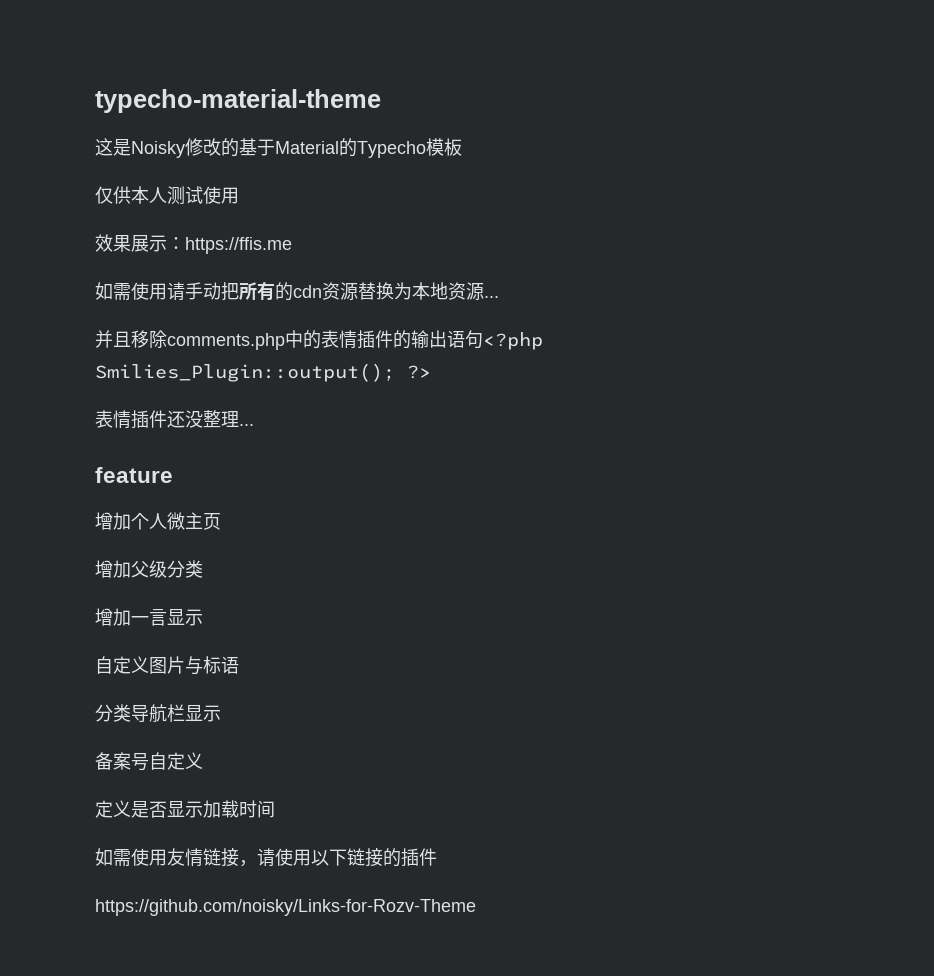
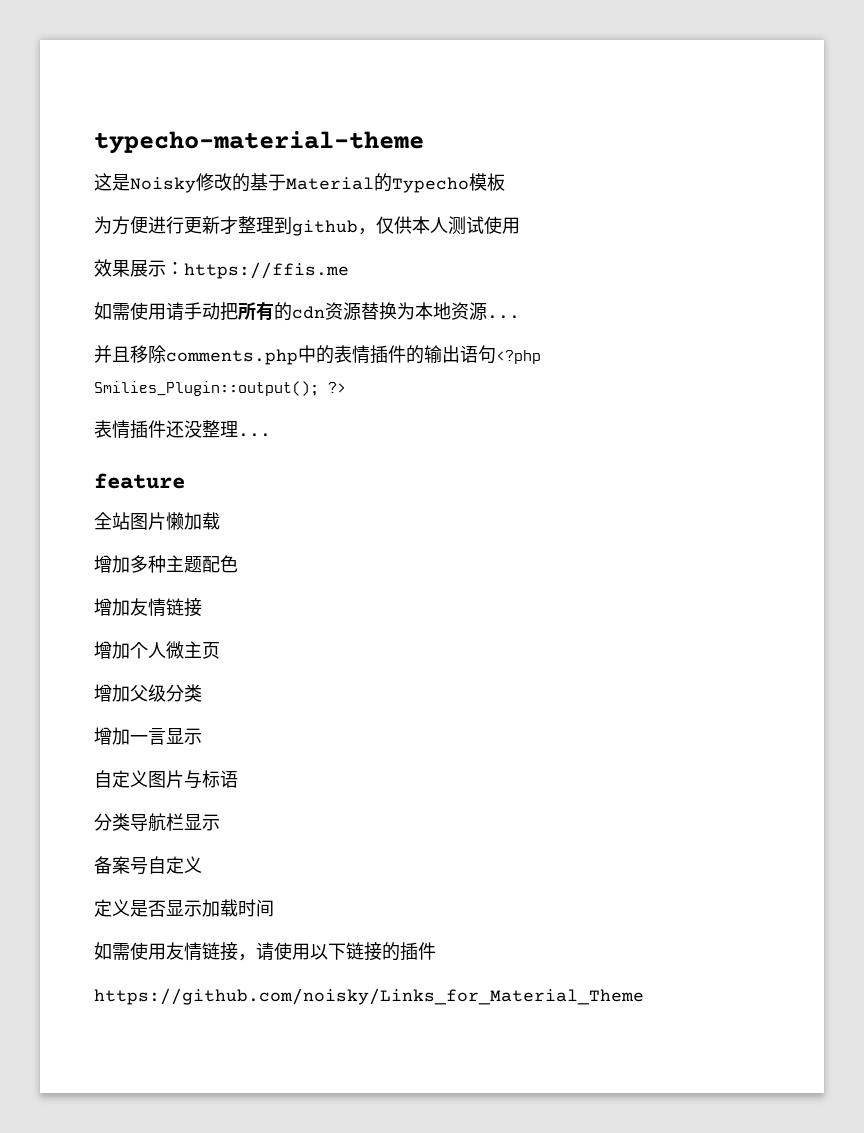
(462, 147) none -> [94,216,376,236] 为方便进行更新才整理到github，
(173, 475) none -> [94,512,220,530] [94,555,238,573] [94,598,202,617] // 全站图片懒加载 // 增加多种主题配色 // 增加友情链接
[95,899,476,916] https://github.com/noisky/Links-for-Rozv-Theme -> [94,988,644,1005] https://github.com/noisky/Links_for_Material_Theme

